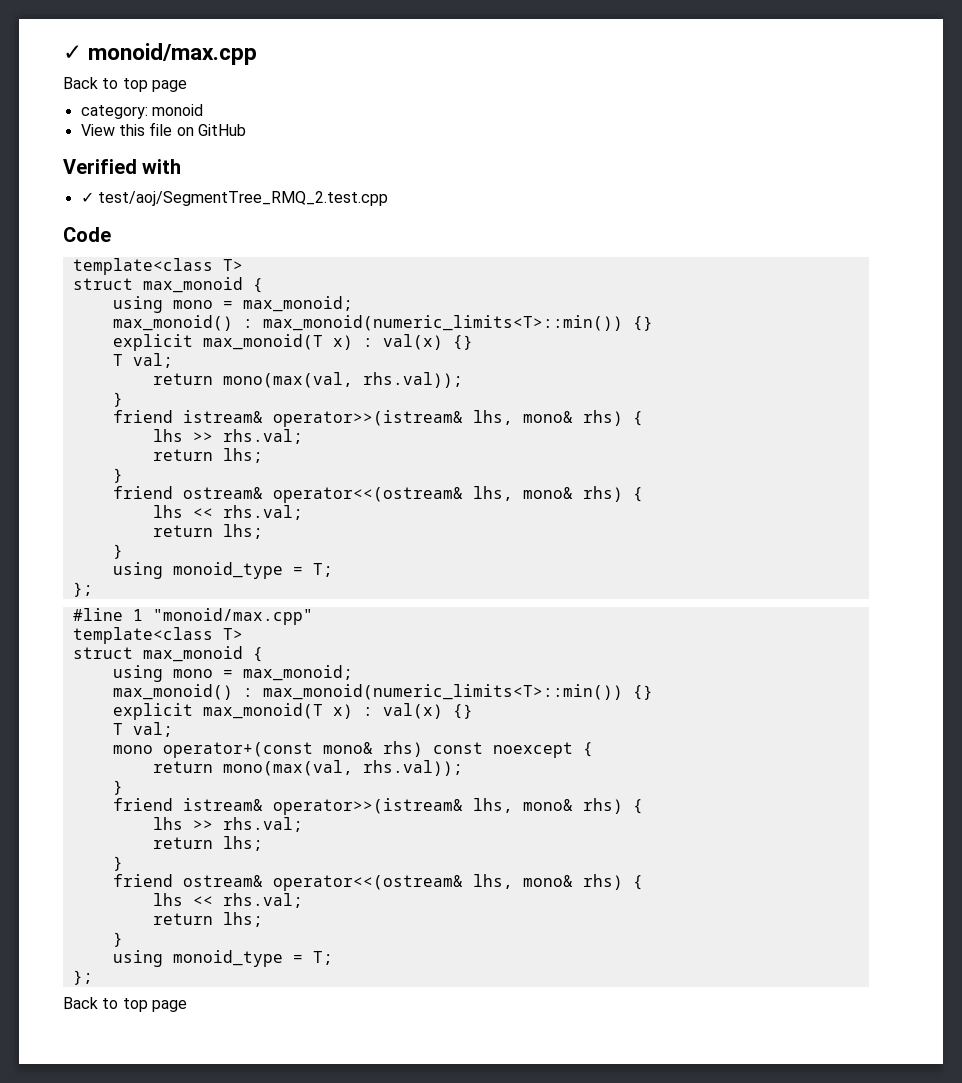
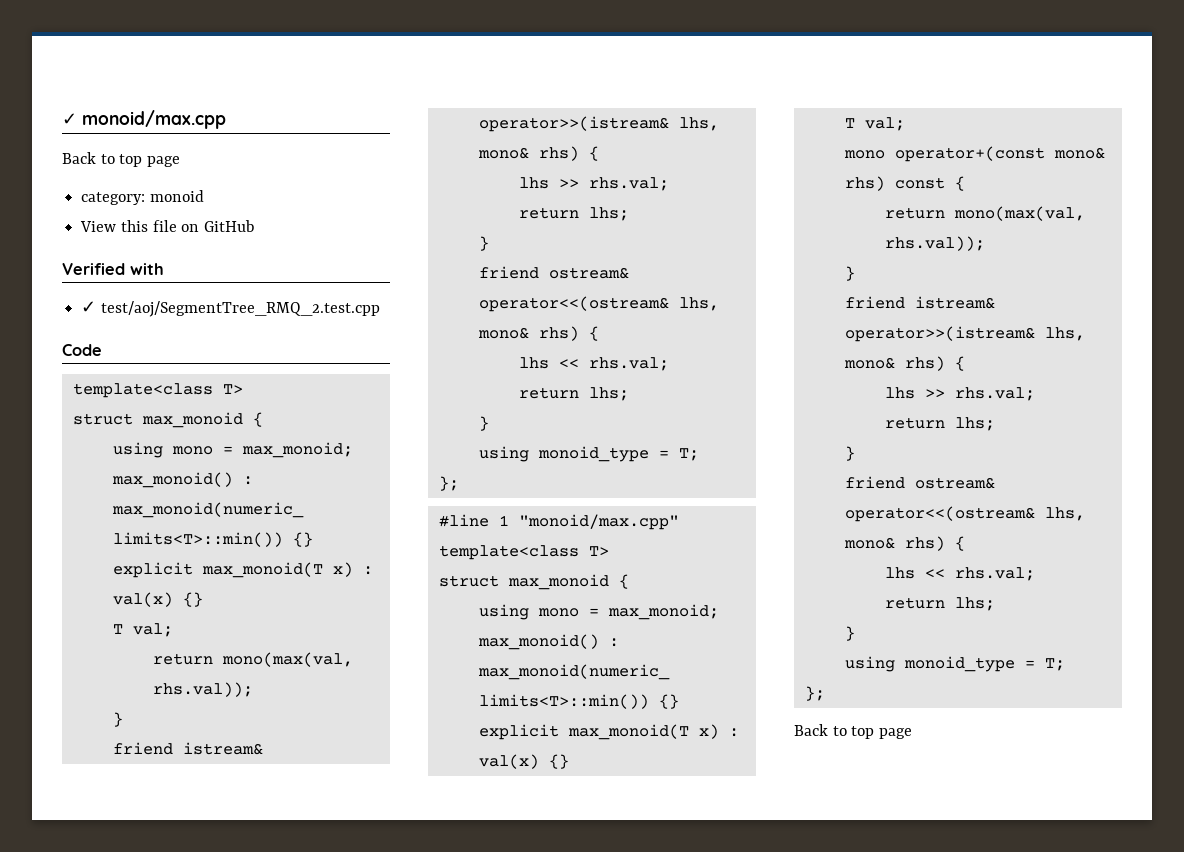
[492,742,573,758] noexcept -> (945, 183) none

